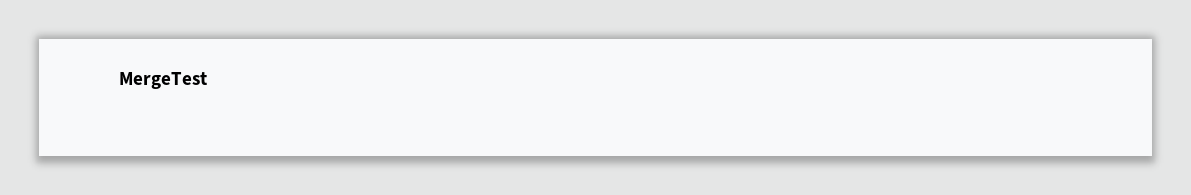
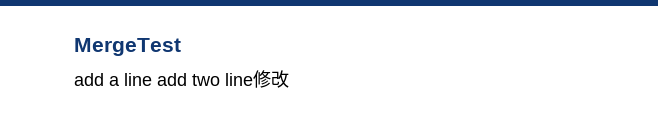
(207, 80) none -> [74,70,289,88] // add a line add two line修改

